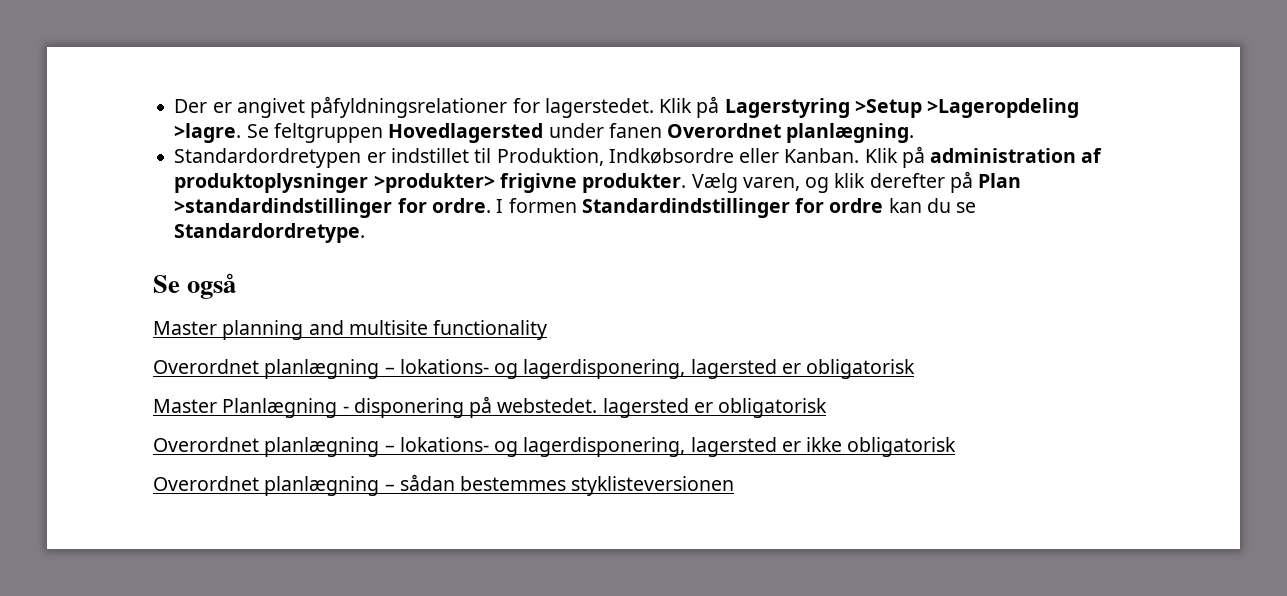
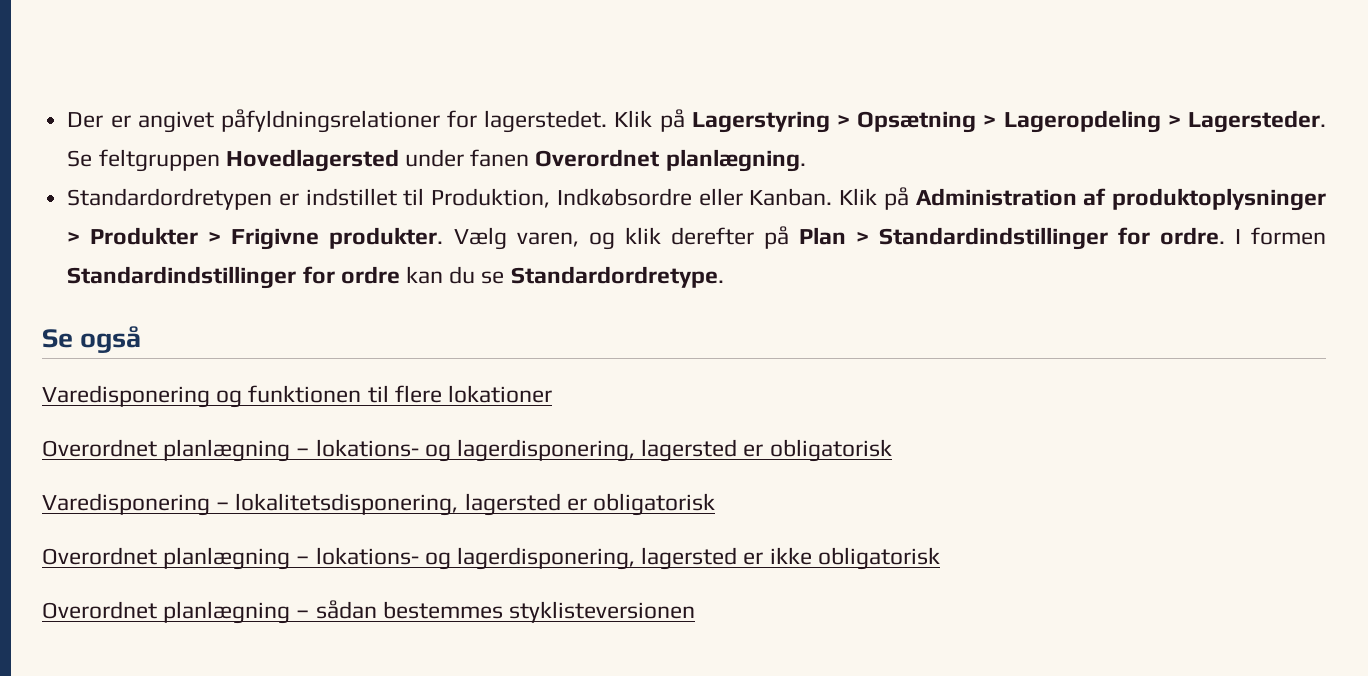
[854,98,1080,118] [174,123,242,143] >Setup >Lageropdeling >lagre. -> [837,110,1326,133] > Opsætning > Lageropdeling > Lagersteder.
[930,148,1077,163] administration -> [915,188,1077,206] Administration
[373,173,577,193] >produkter> frigivne -> [67,227,320,250] > Produkter > Frigivne
[174,198,393,218] >standardindstillinger -> [855,227,1108,250] > Standardindstillinger
[153,320,548,340] Master planning and multisite functionality -> [42,385,553,408] Varedisponering og funktionen til flere lokationer
[153,396,598,418] Master Planlægning - disponering på webstedet. -> [42,493,459,516] Varedisponering – lokalitetsdisponering,

